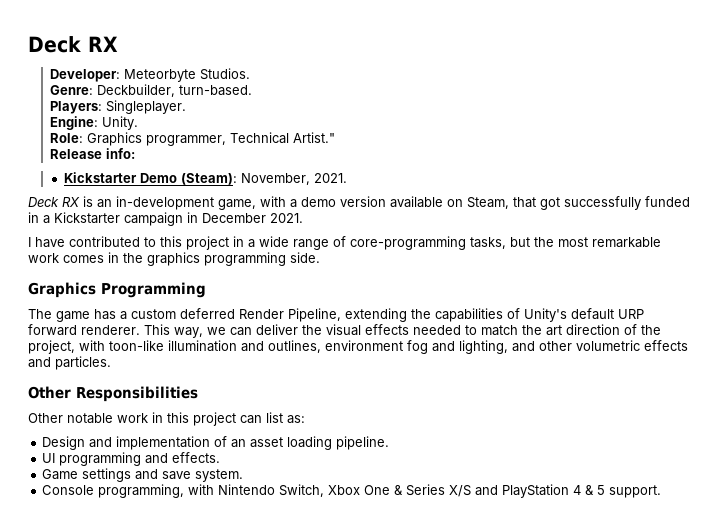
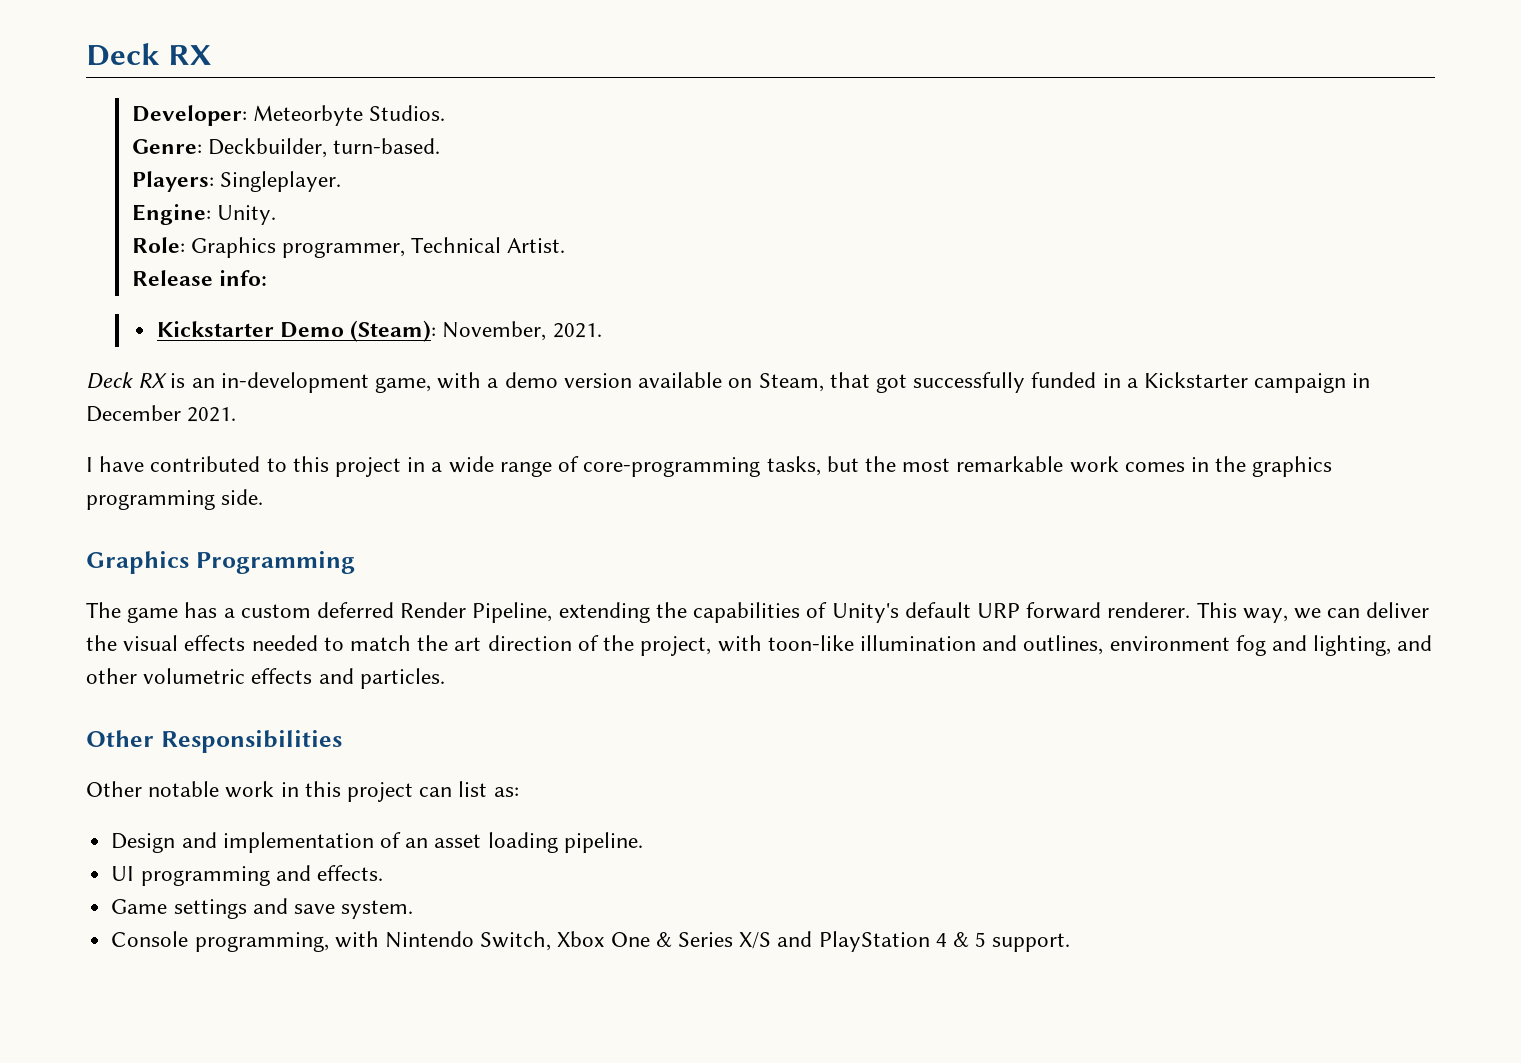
[292,132,335,143] Artist." -> [507,238,566,253] Artist.

